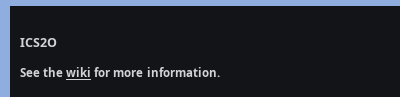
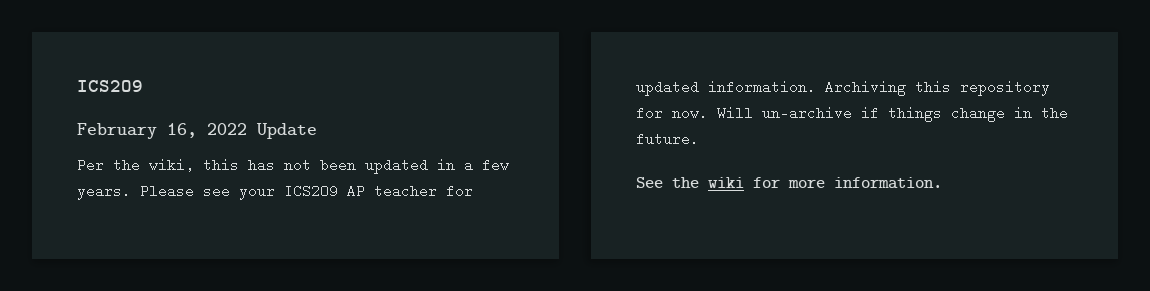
[20,38,57,47] ICS2O -> [77,80,143,92] [77,123,317,139] [77,158,509,174] [77,184,473,200] [636,80,1050,96] [636,106,1068,122] [636,132,699,146] ICS2O9 // February 16, 2022 Update // Per the wiki, this has not been updated in a few years. Please see your ICS2O9 AP teacher for updated information. Archiving this repository for now. Will un-archive if things change in the future.

